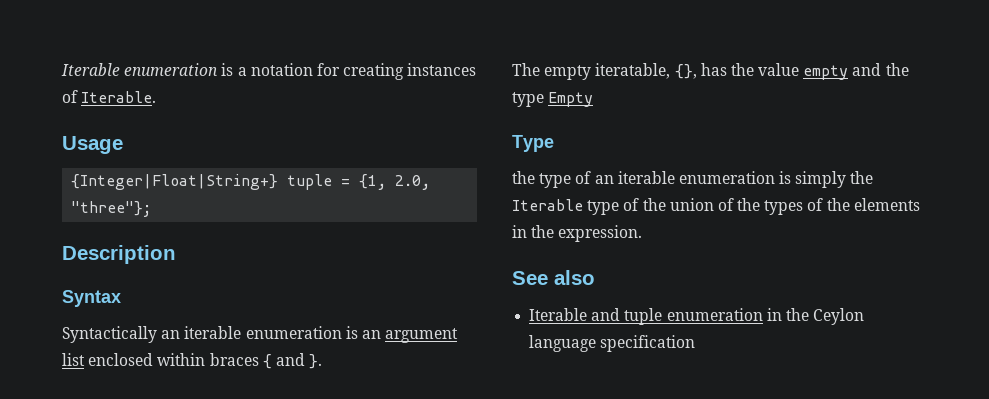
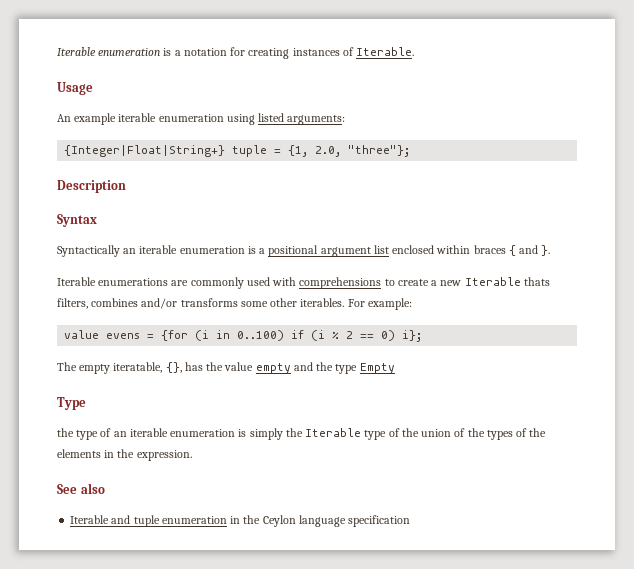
(123, 145) none -> [57,113,346,125] // An example iterable enumeration using listed arguments:
[361,330,381,339] an -> [259,245,319,257] a positional
(323, 361) none -> [57,277,550,289] [57,298,412,310] [64,330,423,342] // Iterable enumerations are commonly used with comprehensions to create a new Iterable thats filters, combines and/or transforms some other iterables. For example: // value evens = {for (i in 0..100) if (i % 2 == 0) i};

